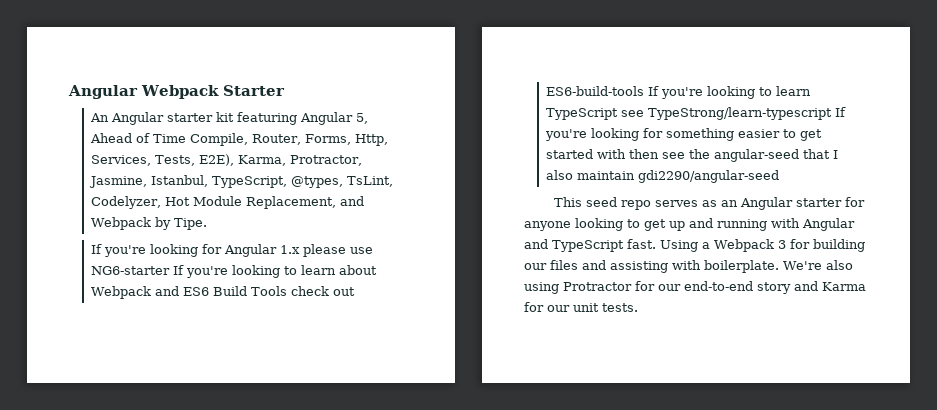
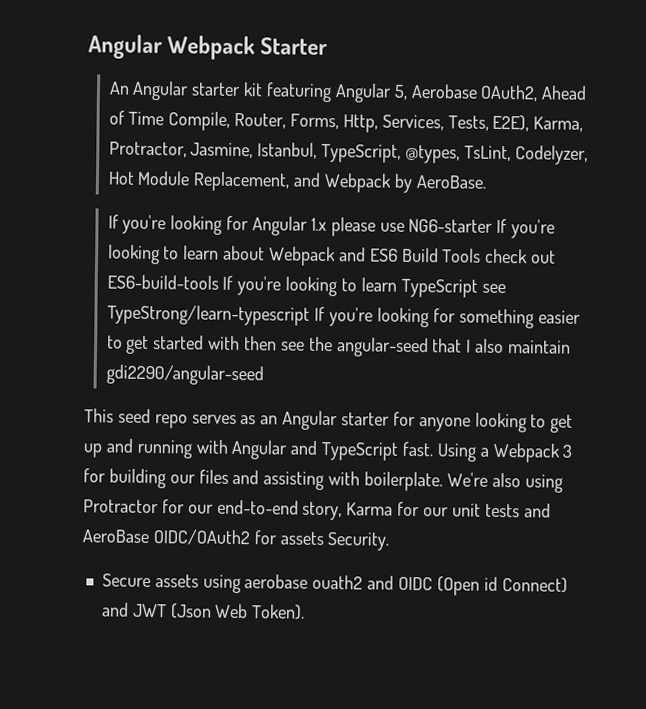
(369, 118) none -> [410,83,539,102] Aerobase OAuth2,
[174,218,208,230] Tipe. -> [415,175,487,189] AeroBase.
[757,281,818,294] story and -> [302,501,343,521] story,
[602,303,638,312] tests. -> [484,503,551,518] [82,529,390,551] [101,573,568,596] [101,602,306,620] tests and AeroBase OIDC/OAuth2 for assets Security. // Secure assets using aerobase ouath2 and OIDC (Open id Connect) and JWT (Json Web Token).

